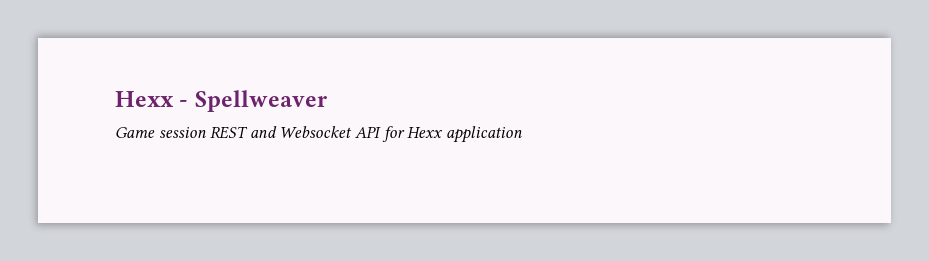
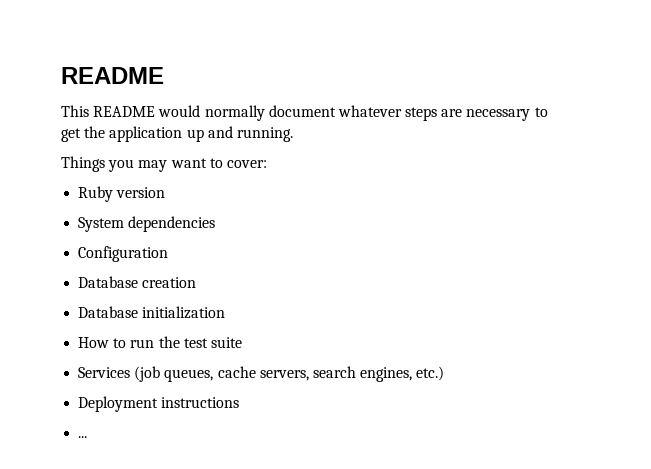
[115,90,327,112] [115,126,522,143] Hexx - Spellweaver // Game session REST and Websocket API for Hexx application -> [61,67,164,84] [61,105,548,121] [61,126,293,142] [61,156,267,172] [78,186,166,202] [78,216,216,232] [78,246,169,262] [78,276,197,288] [78,306,226,319] [78,336,242,348] [78,366,445,382] [78,396,240,412] [78,436,88,438] README // This README would normally document whatever steps are necessary to get the application up and running. // Things you may want to cover: // Ruby version // System dependencies // Configuration // Database creation // Database initialization // How to run the test suite // Services (job queues, cache servers, search engines, etc.) // Deployment instructions // ...

